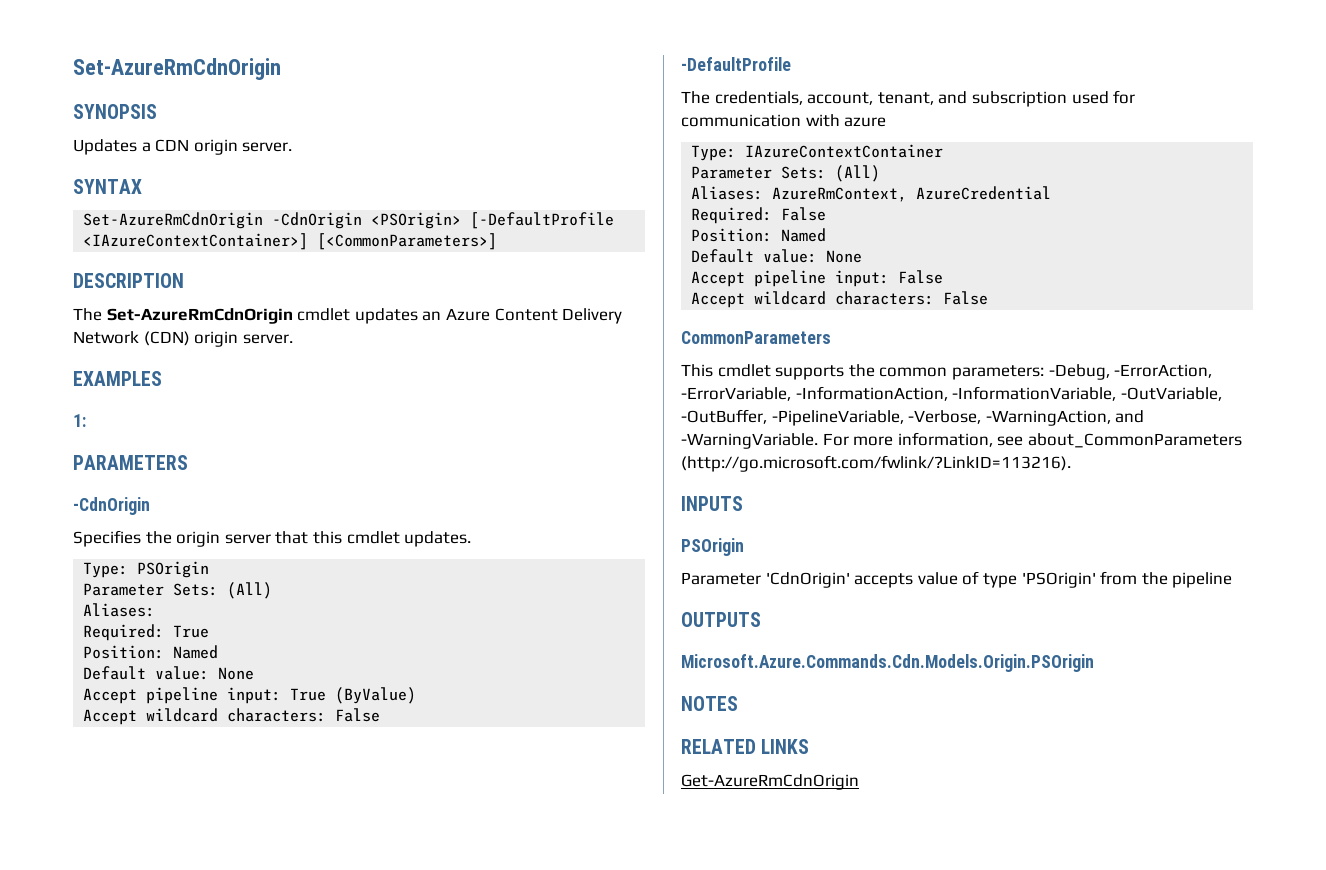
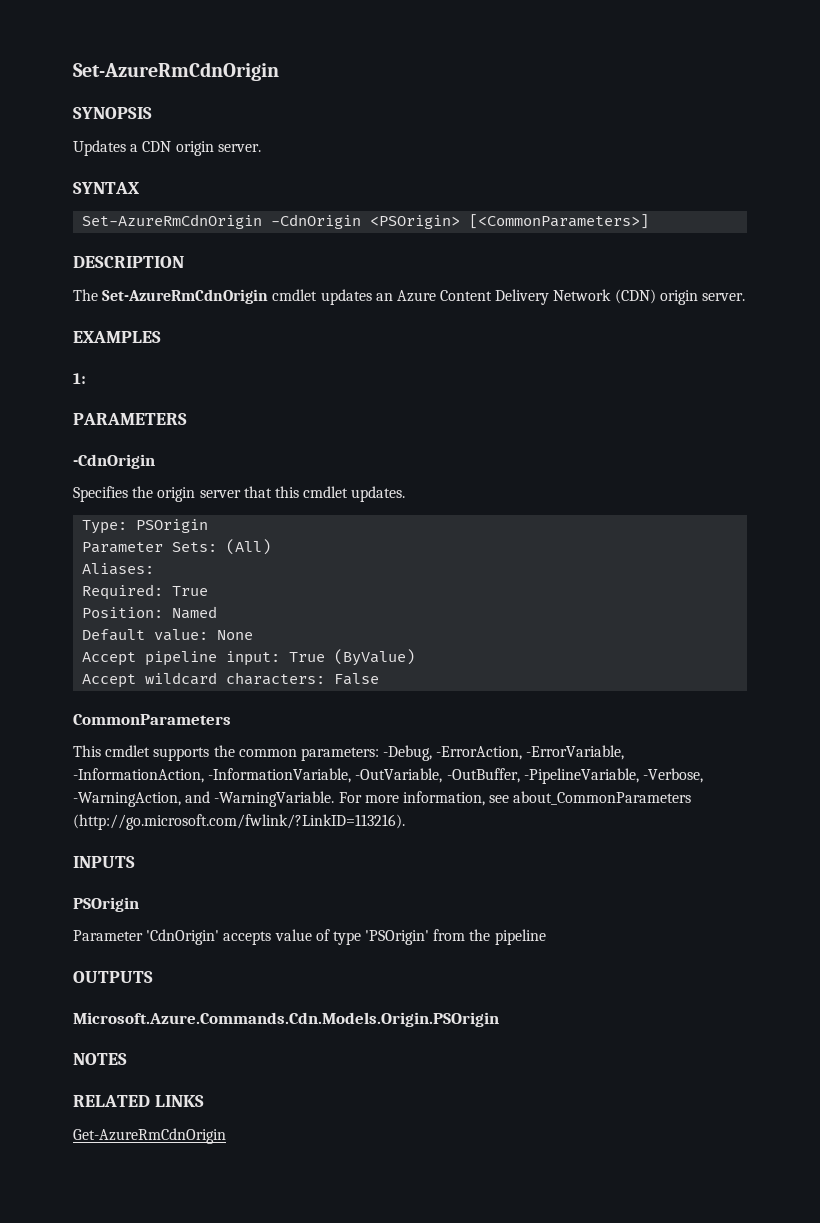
[470,212,615,229] [83,233,309,250] [-DefaultProfile <IAzureContextContainer>] -> (461, 222) none
[681,57,791,71] [681,90,1136,107] [681,114,887,127] [691,144,944,161] [691,165,881,182] [691,186,1052,202] [691,207,827,224] [691,228,827,242] [691,249,863,263] [691,270,944,287] [691,291,989,308] // -DefaultProfile // The credentials, account, tenant, and subscription used for communication with azure // Type: IAzureContextContainer // Parameter Sets: (All) // Aliases: AzureRmContext, AzureCredential // Required: False // Position: Named // Default value: None // Accept pipeline input: False // Accept wildcard characters: False -> (380, 679) none

